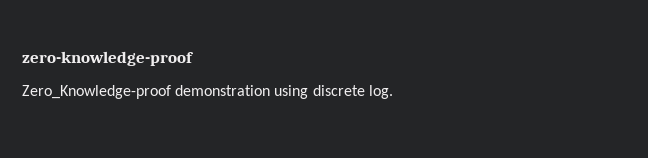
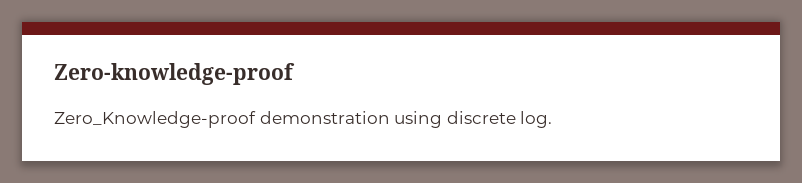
[22,51,194,66] zero-knowledge-proof -> [54,63,295,85] Zero-knowledge-proof

